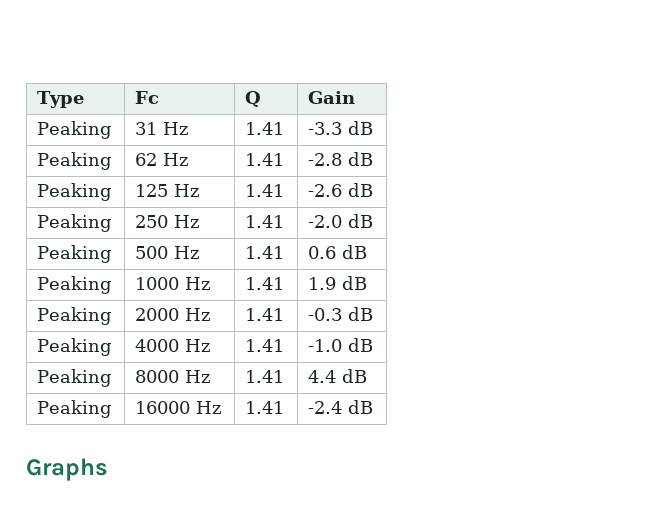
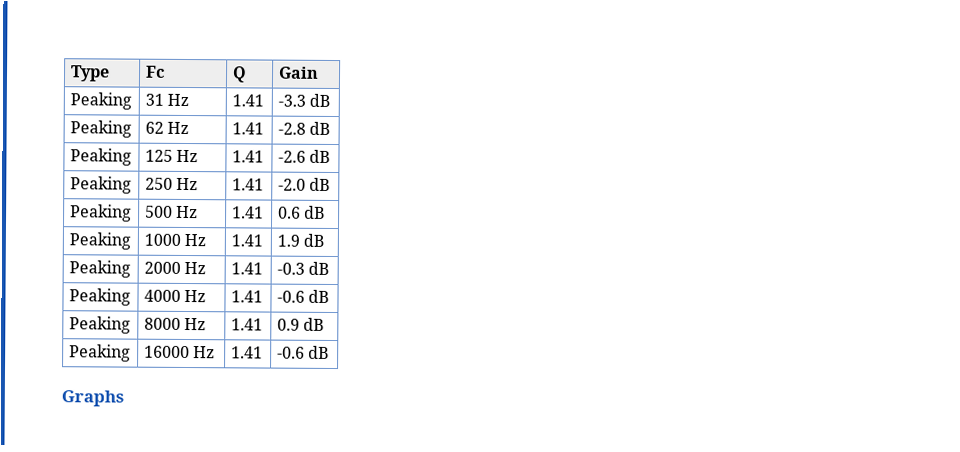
[308,339,343,352] -1.0 -> [276,290,305,303] -0.6
[308,370,337,383] 4.4 -> [276,318,300,331] 0.9
[308,401,343,414] -2.4 -> [276,346,305,359] -0.6

